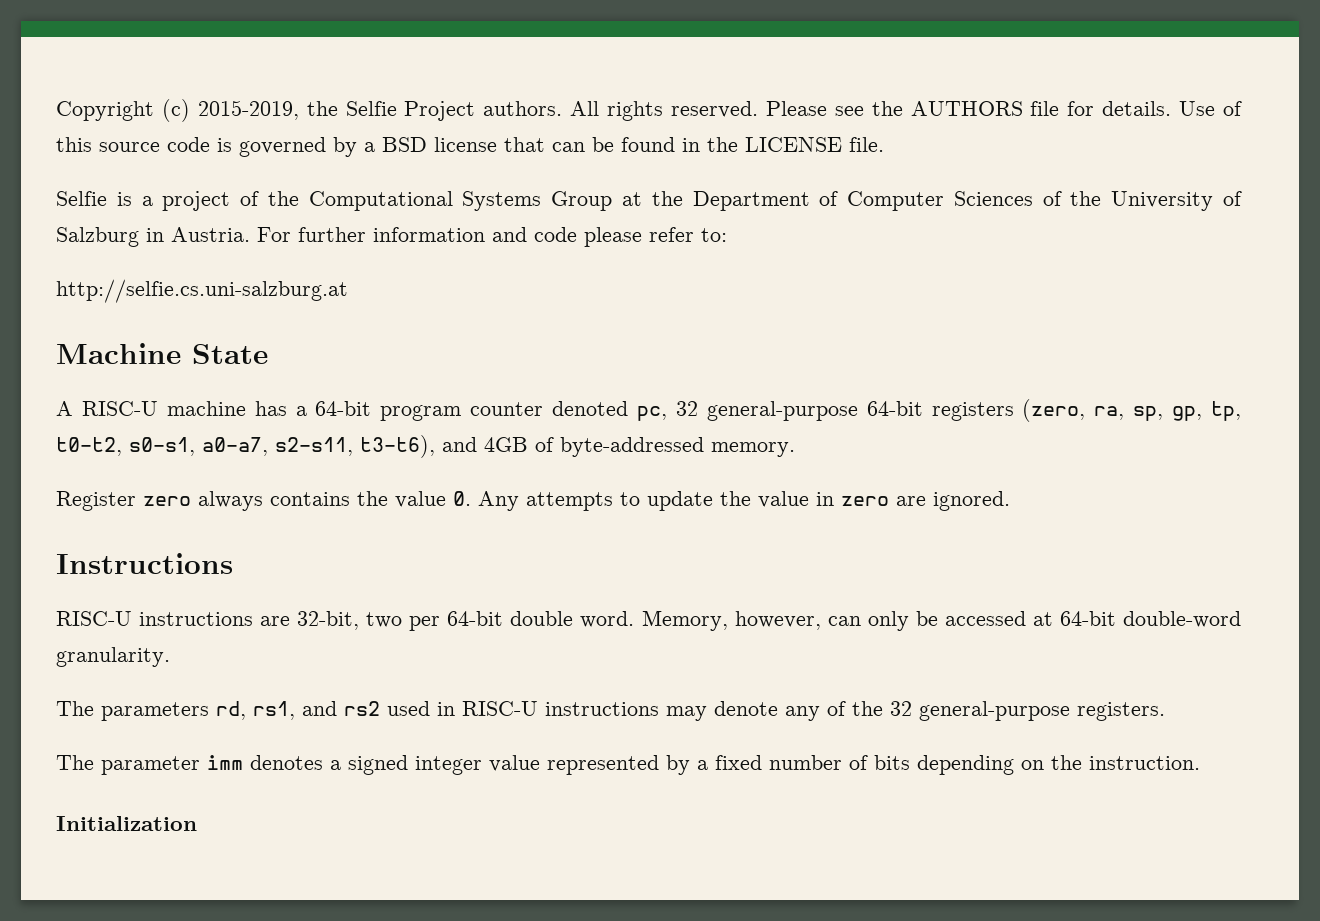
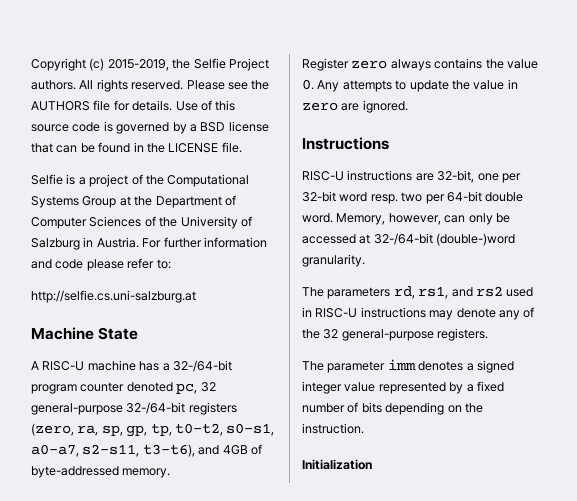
[315,401,372,416] 64-bit -> [172,360,232,372] 32-/64-bit
[866,401,923,416] 64-bit -> [126,402,186,414] 32-/64-bit
(360, 620) none -> [477,173,521,183] [302,191,398,204] one per 32-bit word resp.
[1059,611,1241,628] 64-bit double-word -> [373,233,516,246] 32-/64-bit (double-)word

